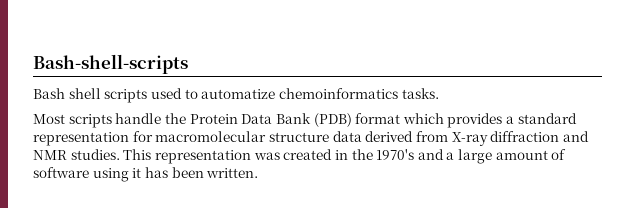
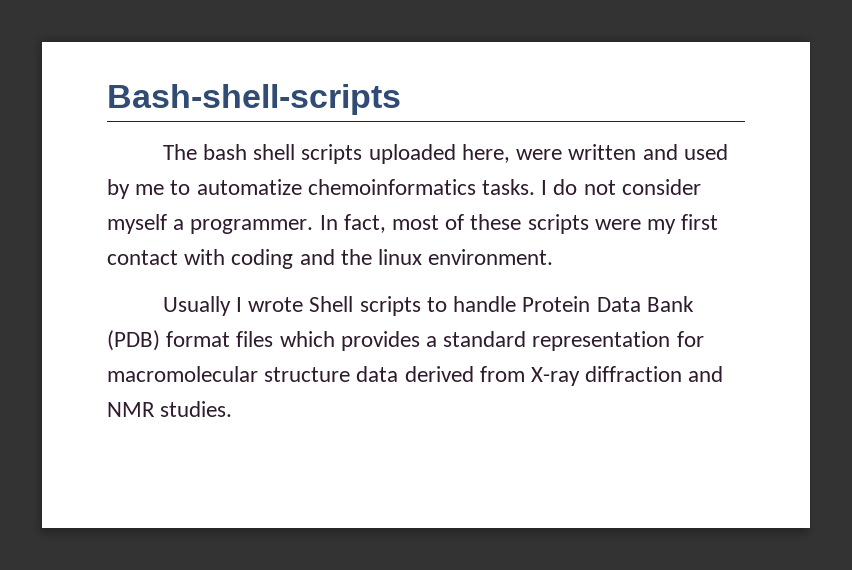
[33,88,439,103] [33,113,186,128] Bash shell scripts used to automatize chemoinformatics tasks. // Most scripts handle the -> [162,144,728,164] [107,179,701,199] [107,214,719,234] [107,249,554,269] [162,296,517,316] The bash shell scripts uploaded here, were written and used by me to automatize chemoinformatics tasks. I do not consider myself a programmer. In fact, most of these scripts were my first contact with coding and the linux environment. // Usually I wrote Shell scripts to handle
(401, 118) none -> [236,331,274,347] files
[123,149,567,164] [33,167,259,182] This representation was created in the 1970's and a large amount of software using it has been written. -> (233, 409) none

